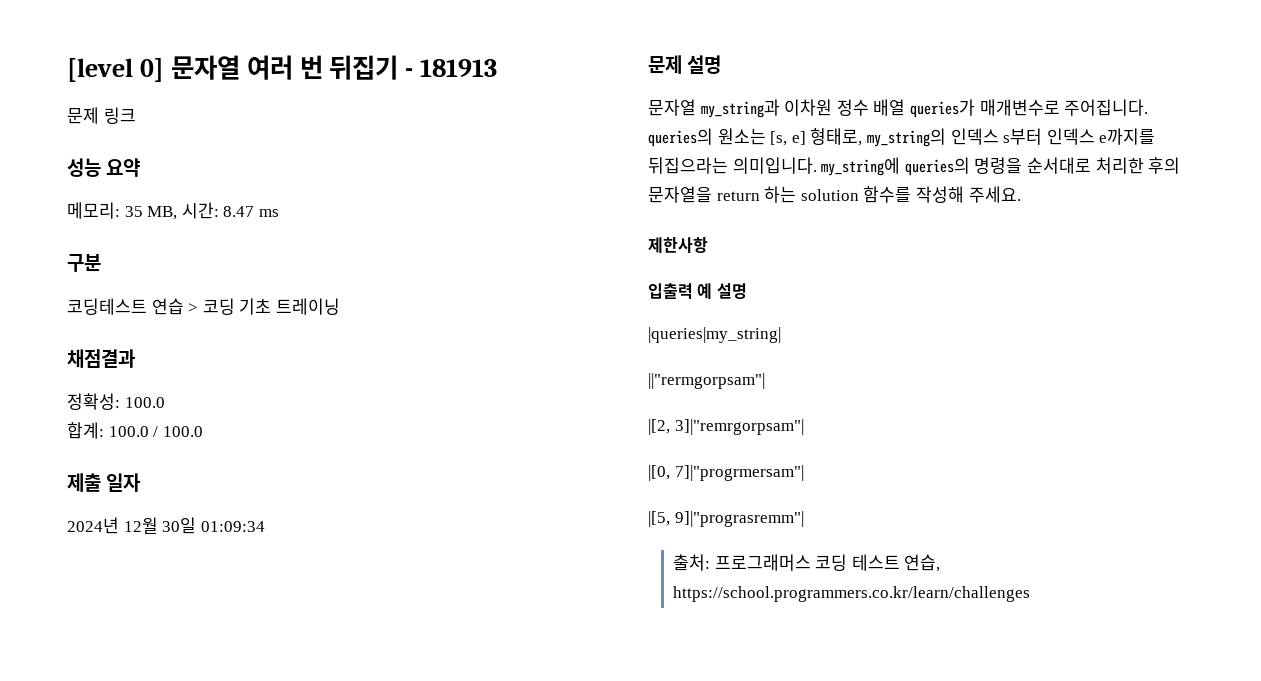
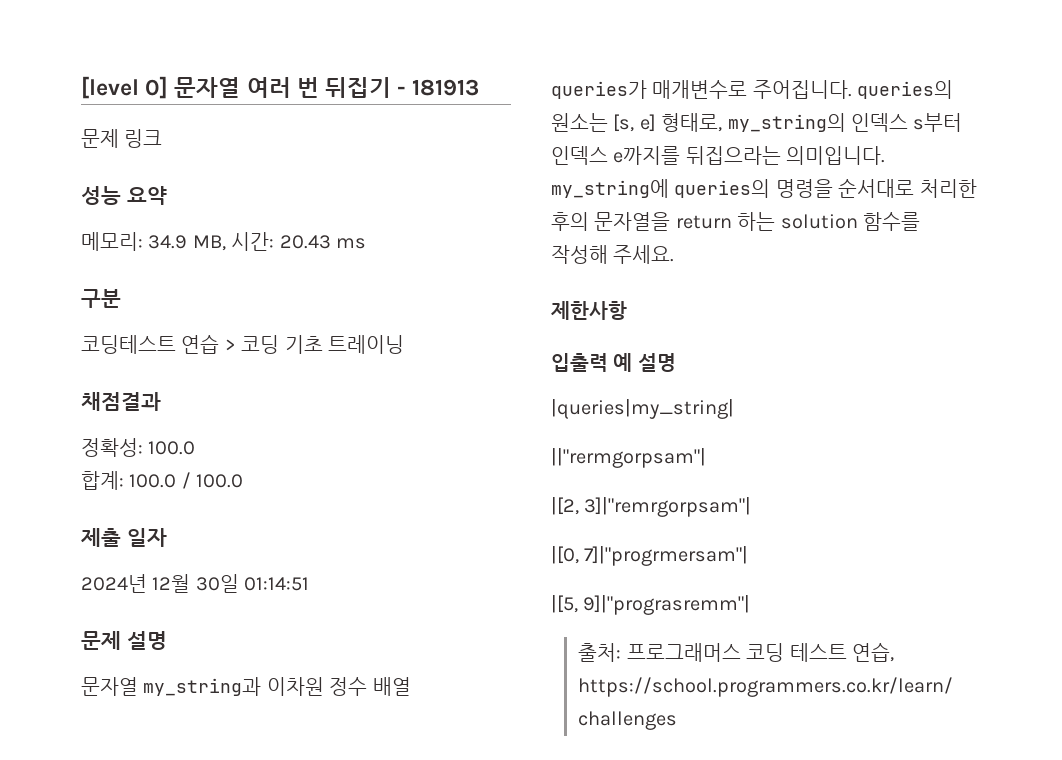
[124,206,143,217] 35 -> [148,235,188,249] 34.9
[223,206,255,217] 8.47 -> [279,235,331,249] 20.43
[200,521,265,532] 01:09:34 -> [244,577,310,591] 01:14:51

